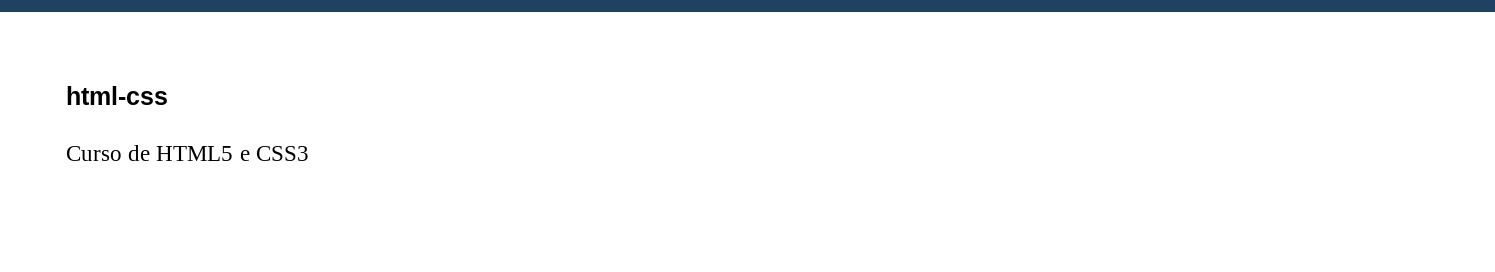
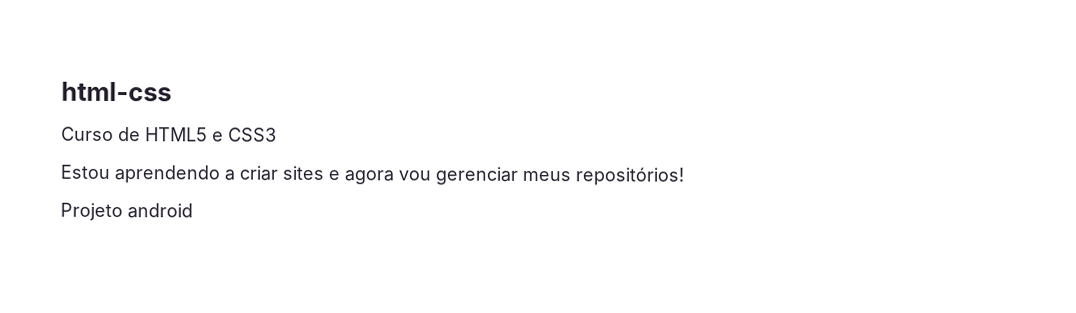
(309, 153) none -> [60,164,684,186] [60,202,193,222] // Estou aprendendo a criar sites e agora vou gerenciar meus repositórios! // Projeto android

